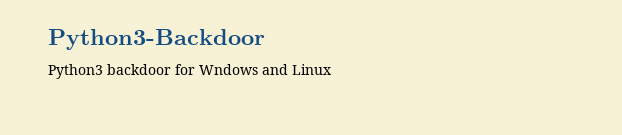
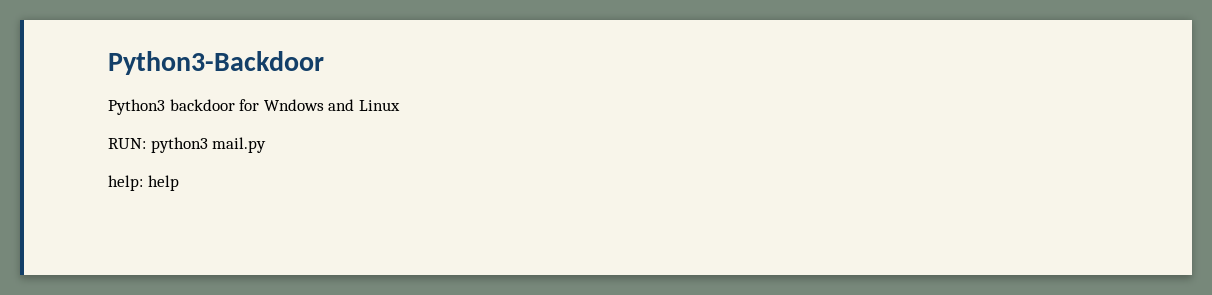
(332, 69) none -> [108,137,267,153] [108,175,179,191] // RUN: python3 mail.py // help: help

